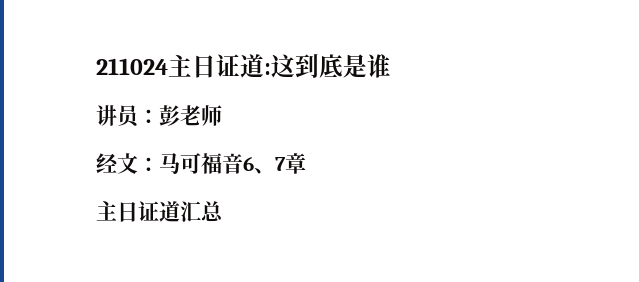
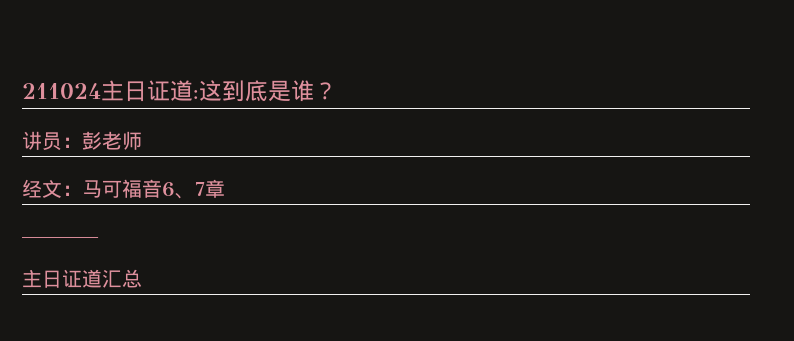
(391, 66) none -> [314,82,337,100] ？
(306, 163) none -> [22,237,99,242] // ————

